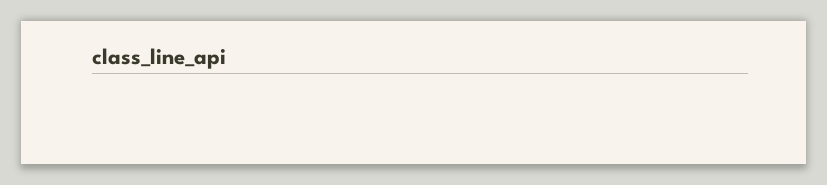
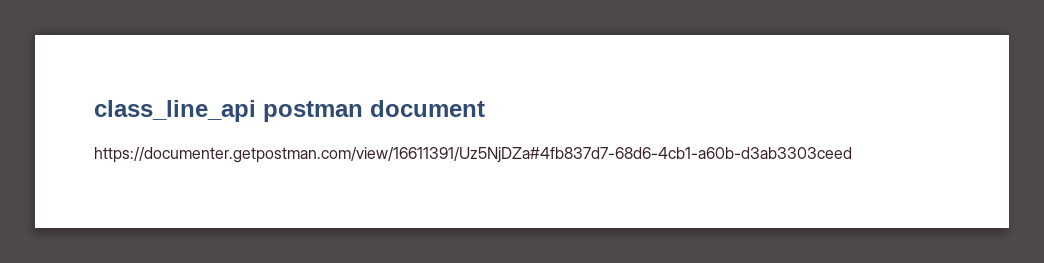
(226, 58) none -> [263,100,485,122] [94,147,852,163] postman document // https://documenter.getpostman.com/view/16611391/Uz5NjDZa#4fb837d7-68d6-4cb1-a60b-d3ab3303ceed

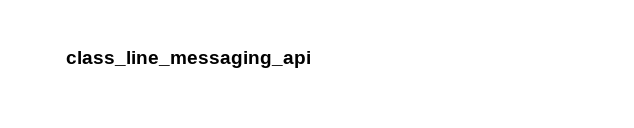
[94,100,485,122] [94,147,852,163] class_line_api postman document // https://documenter.getpostman.com/view/16611391/Uz5NjDZa#4fb837d7-68d6-4cb1-a60b-d3ab3303ceed -> [66,51,311,68] class_line_messaging_api

